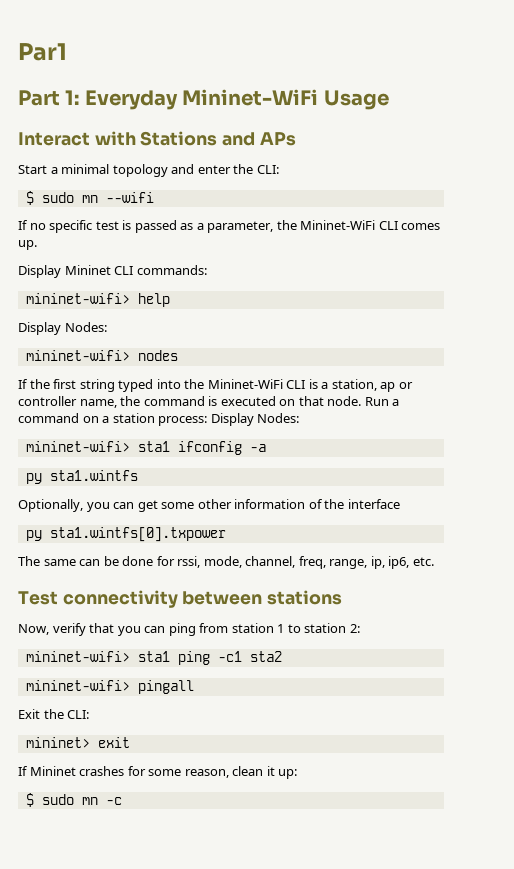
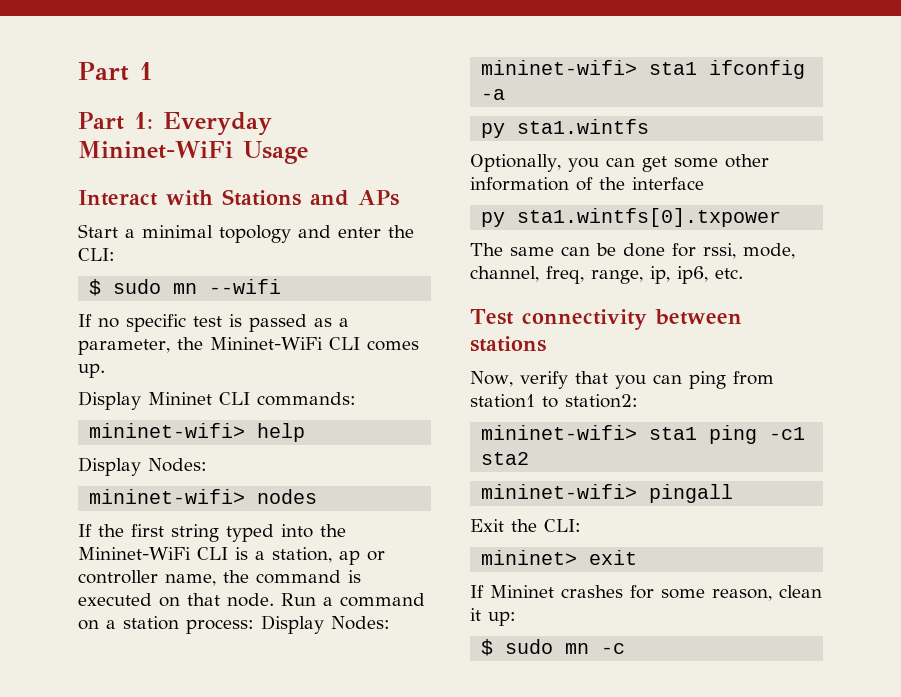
[18,43,67,61] Par1 -> [78,62,153,81] Part 1
[231,623,360,633] station 1 to station 2: -> [470,394,638,408] station1 to station2:

